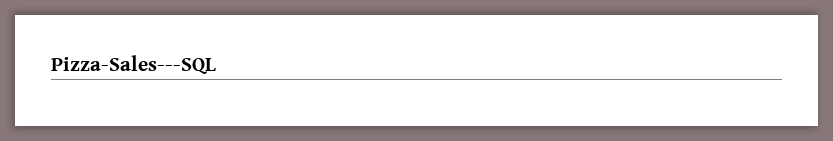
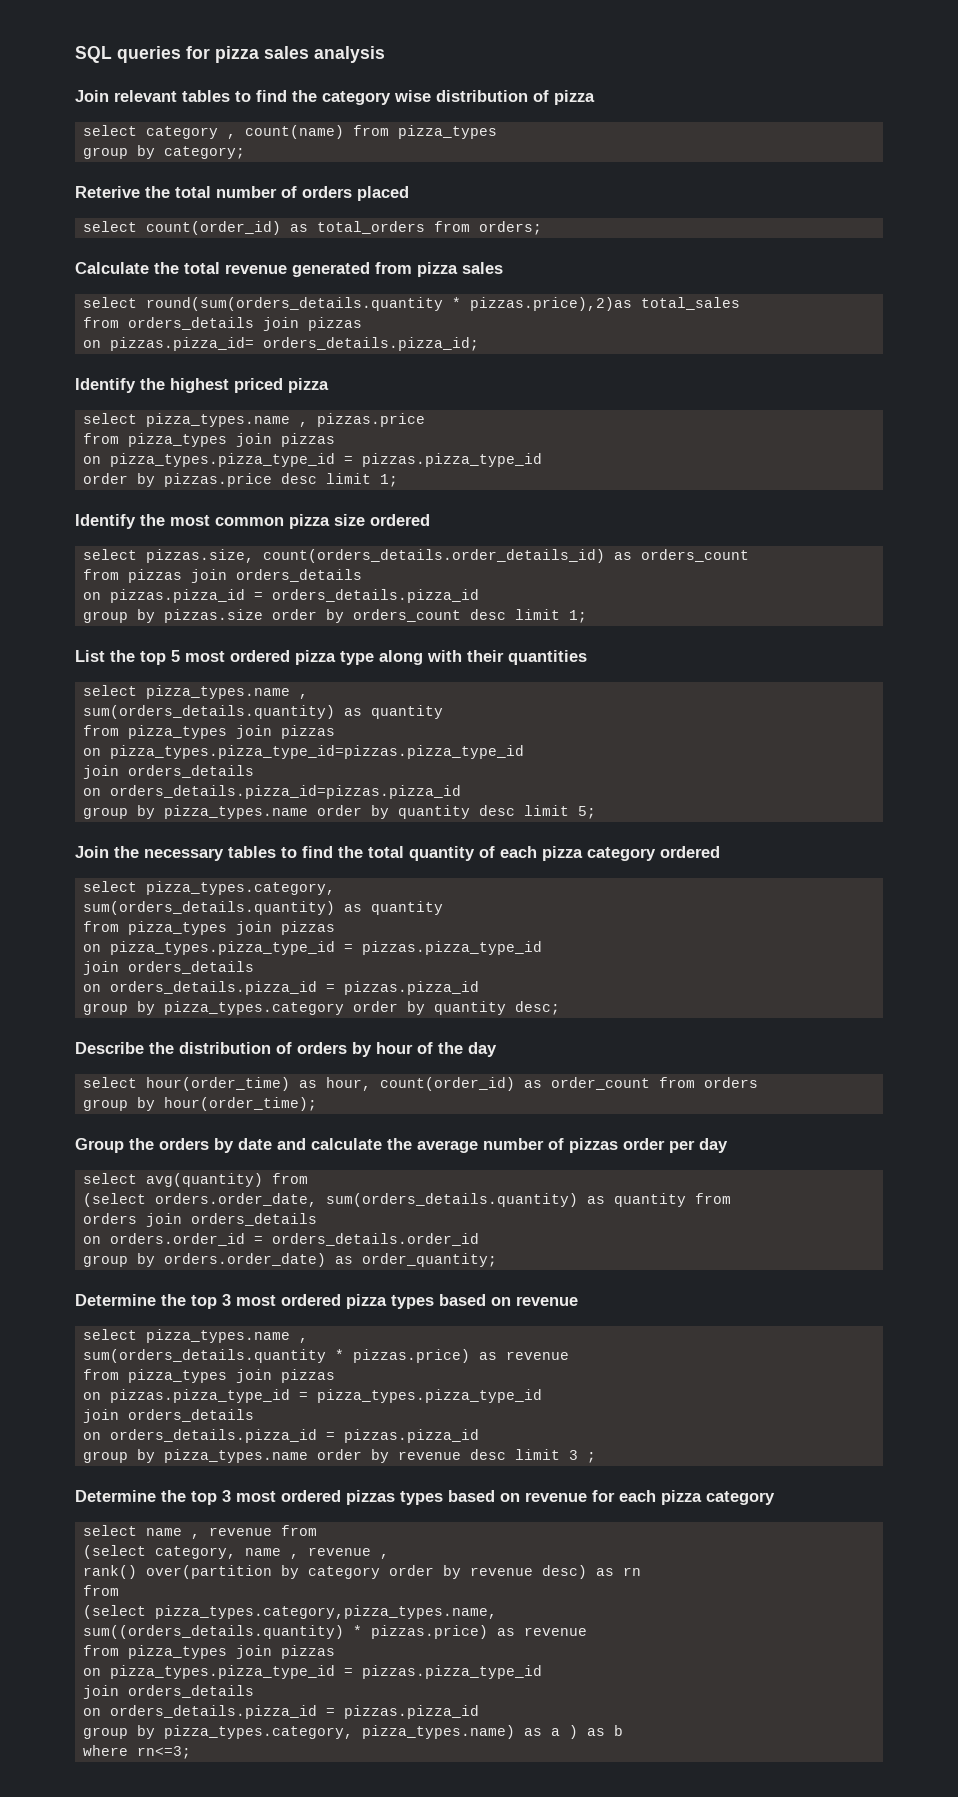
[51,55,216,74] Pizza-Sales---SQL -> [75,46,385,63] [75,90,595,105] [83,125,498,139] [83,145,246,159] [75,186,409,201] [83,221,543,235] [75,262,503,277] [83,297,741,311] [83,317,363,331] [83,337,480,351] [75,378,329,393] [83,413,426,427] [83,433,336,447] [83,453,543,467] [83,473,399,487] [75,514,430,529] [83,549,750,563] [83,569,363,583] [83,589,480,603] [83,609,588,623] [75,650,587,665] [83,685,309,699] [83,705,444,719] [83,725,336,739] [83,745,525,759] [83,765,255,779] [83,785,462,799] [83,805,597,819] [75,846,720,861] [83,881,336,895] [83,901,444,915] [83,921,336,935] [83,941,543,955] [83,961,255,975] [83,981,480,995] [83,1001,561,1015] [75,1042,497,1057] [83,1077,759,1091] [83,1097,318,1111] [75,1138,728,1153] [83,1173,309,1187] [83,1193,732,1207] [83,1213,318,1227] [83,1233,480,1246] [83,1253,498,1267] [75,1294,578,1309] [83,1329,309,1343] [83,1349,570,1363] [83,1369,336,1383] [83,1389,543,1403] [83,1409,255,1423] [83,1429,480,1443] [83,1449,597,1463] [75,1490,775,1505] [83,1525,318,1539] [83,1545,390,1559] [83,1565,642,1579] [83,1585,120,1596] [83,1605,498,1619] [83,1625,588,1639] [83,1645,336,1659] [83,1665,543,1679] [83,1685,255,1699] [83,1705,480,1719] [83,1725,624,1739] [83,1745,192,1759] SQL queries for pizza sales analysis // Join relevant tables to find the category wise distribution of pizza // select category , count(name) from pizza_types // group by category; // Reterive the total number of orders placed // select count(order_id) as total_orders from orders; // Calculate the total revenue generated from pizza sales // select round(sum(orders_details.quantity * pizzas.price),2)as total_sales // from orders_details join pizzas // on pizzas.pizza_id= orders_details.pizza_id; // Identify the highest priced pizza // select pizza_types.name , pizzas.price // from pizza_types join pizzas // on pizza_types.pizza_type_id = pizzas.pizza_type_id // order by pizzas.price desc limit 1; // Identify the most common pizza size ordered // select pizzas.size, count(orders_details.order_details_id) as orders_count // from pizzas join orders_details // on pizzas.pizza_id = orders_details.pizza_id // group by pizzas.size order by orders_count desc limit 1; // List the top 5 most ordered pizza type along with their quantities // select pizza_types.name , // sum(orders_details.quantity) as quantity // from pizza_types join pizzas // on pizza_types.pizza_type_id=pizzas.pizza_type_id // join orders_details // on orders_details.pizza_id=pizzas.pizza_id // group by pizza_types.name order by quantity desc limit 5; // Join the necessary tables to find the total quantity of each pizza category ordered // select pizza_types.category, // sum(orders_details.quantity) as quantity // from pizza_types join pizzas // on pizza_types.pizza_type_id = pizzas.pizza_type_id // join orders_details // on orders_details.pizza_id = pizzas.pizza_id // group by pizza_types.category order by quantity desc; // Describe the distribution of orders by hour of the day // select hour(order_time) as hour, count(order_id) as order_count from orders // group by hour(order_time); // Group the orders by date and calculate the average number of pizzas order per day // select avg(quantity) from // (select orders.order_date, sum(orders_details.quantity) as quantity from // orders join orders_details // on orders.order_id = orders_details.order_id // group by orders.order_date) as order_quantity; // Determine the top 3 most ordered pizza types based on revenue // select pizza_types.name , // sum(orders_details.quantity * pizzas.price) as revenue // from pizza_types join pizzas // on pizzas.pizza_type_id = pizza_types.pizza_type_id // join orders_details // on orders_details.pizza_id = pizzas.pizza_id // group by pizza_types.name order by revenue desc limit 3 ; // Determine the top 3 most ordered pizzas types based on revenue for each pizza category // select name , revenue from // (select category, name , revenue , // rank() over(partition by category order by revenue desc) as rn // from // (select pizza_types.category,pizza_types.name, // sum((orders_details.quantity) * pizzas.price) as revenue // from pizza_types join pizzas // on pizza_types.pizza_type_id = pizzas.pizza_type_id // join orders_details // on orders_details.pizza_id = pizzas.pizza_id // group by pizza_types.category, pizza_types.name) as a ) as b // where rn<=3;

